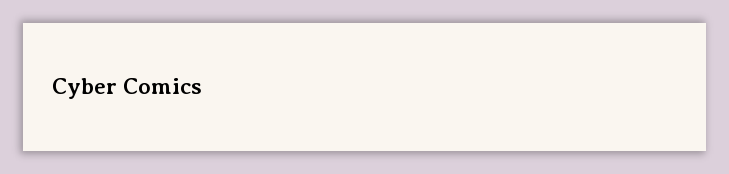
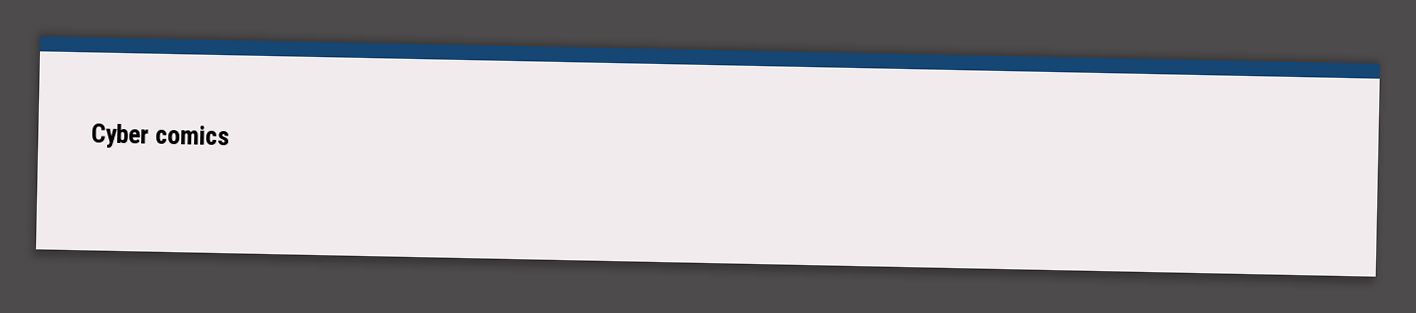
[123,78,203,94] Comics -> [154,124,230,146] comics

